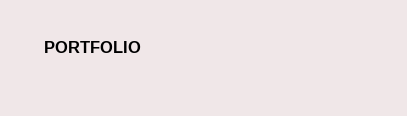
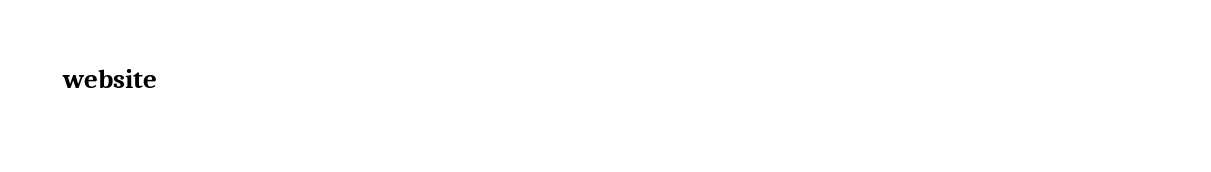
[44,41,141,53] PORTFOLIO -> [62,69,157,88] website

